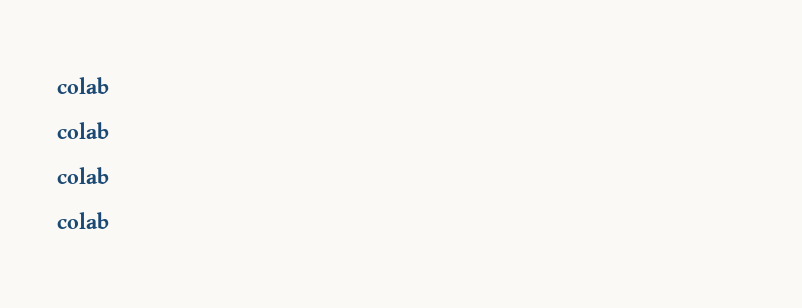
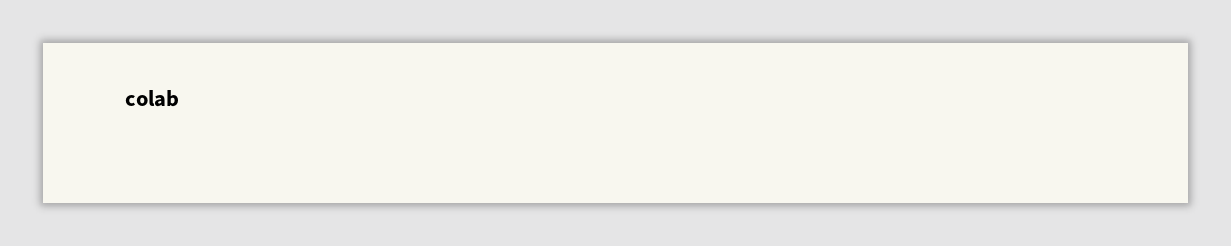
[57,77,109,94] [57,122,109,139] [57,167,109,184] [57,212,109,229] colab // colab // colab // colab -> [125,90,179,107] colab

